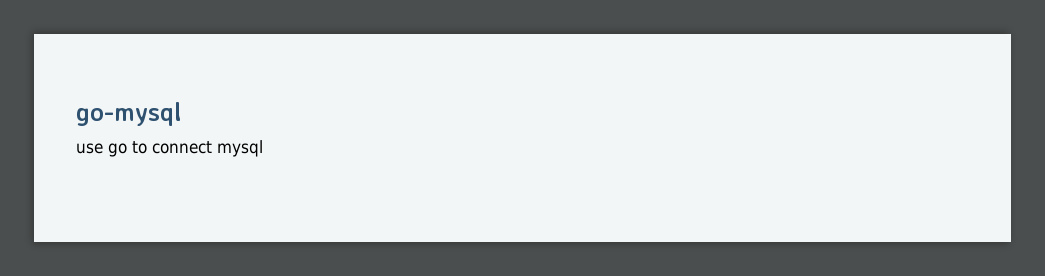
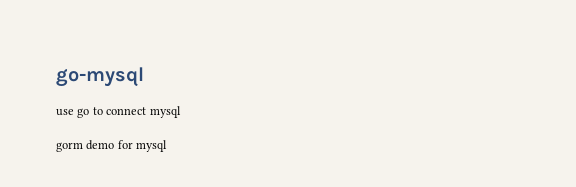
(263, 148) none -> [56,140,168,152] // gorm demo for mysql

